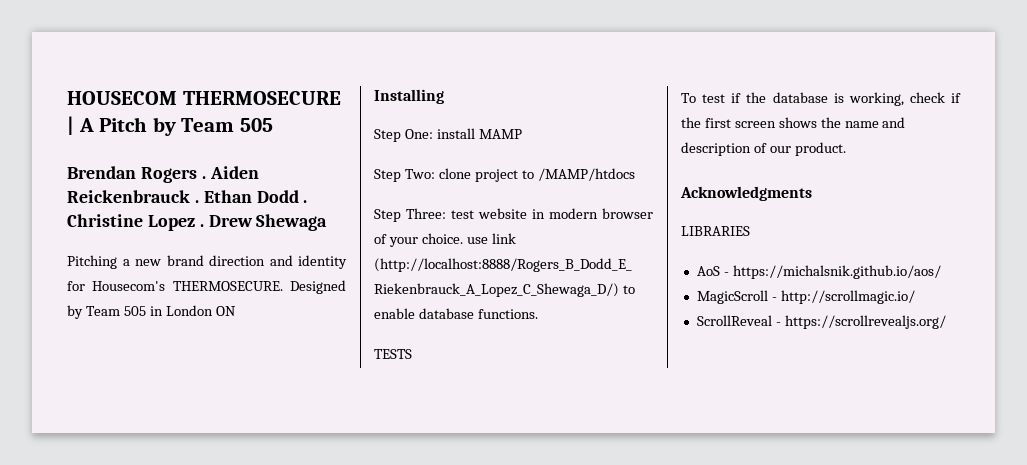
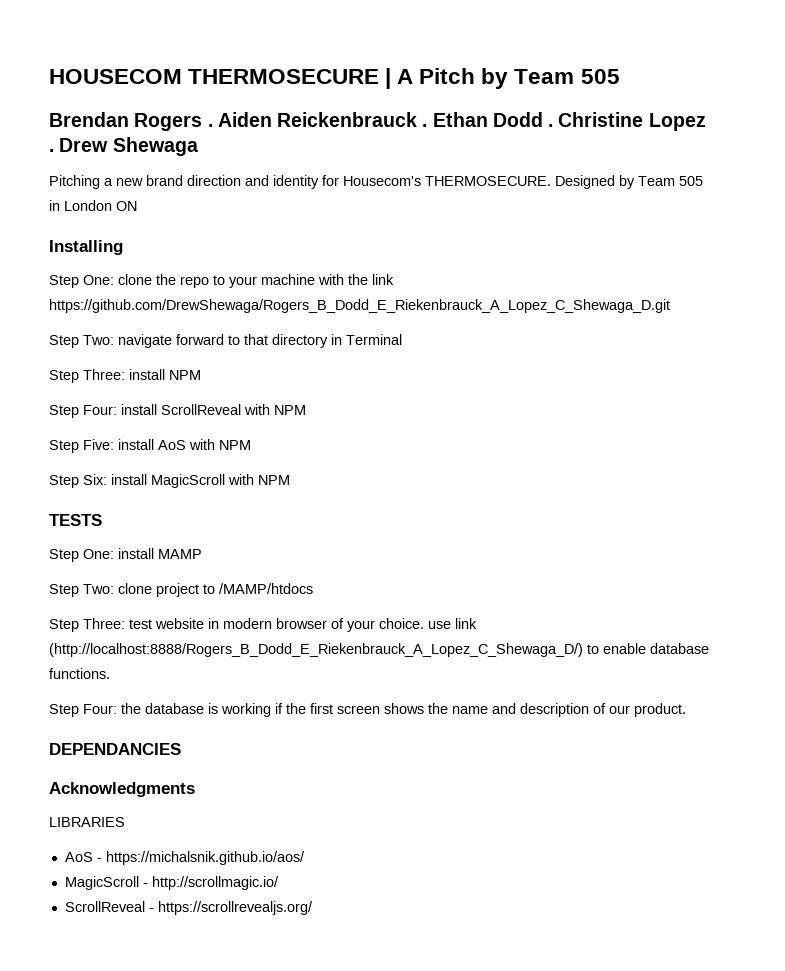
(444, 96) none -> [49,274,394,288] [49,299,670,313] [49,334,402,348] [49,369,201,383] [49,404,306,418] [49,439,251,453] [49,474,290,488] [49,514,102,526] // Step One: clone the repo to your machine with the link https://github.com/DrewShewaga/Rogers_B_Dodd_E_Riekenbrauck_A_Lopez_C_Shewaga_D.git // Step Two: navigate forward to that directory in Terminal // Step Three: install NPM // Step Four: install ScrollReveal with NPM // Step Five: install AoS with NPM // Step Six: install MagicScroll with NPM // TESTS
[374,349,412,359] [681,93,742,103] TESTS // To test if -> [49,704,117,717] Step Four:
[848,92,945,106] working, check -> [221,703,271,717] working
(846, 149) none -> [49,743,181,755] // DEPENDANCIES

